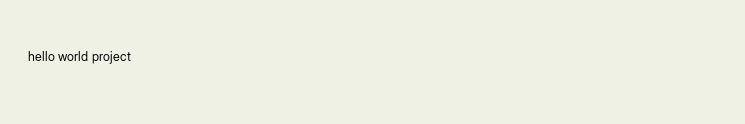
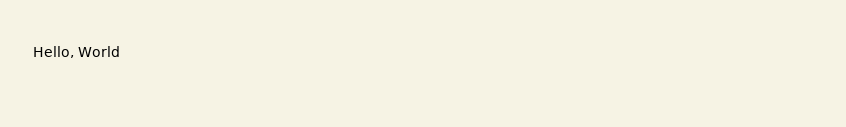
[28,51,131,64] hello world project -> [33,46,120,58] Hello, World

